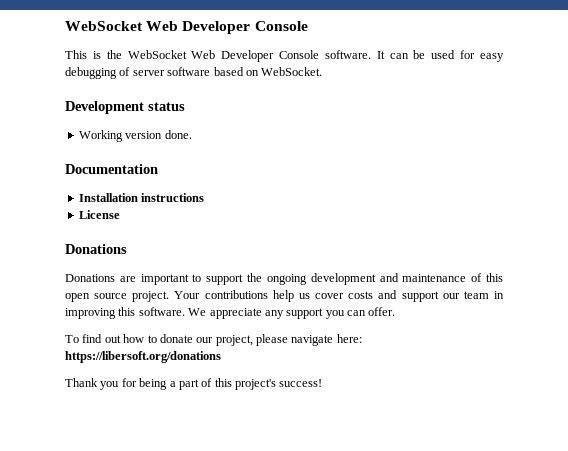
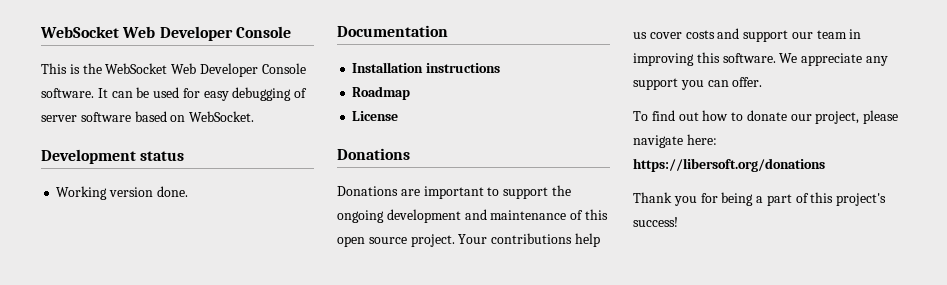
(205, 197) none -> [352,86,411,100] // Roadmap

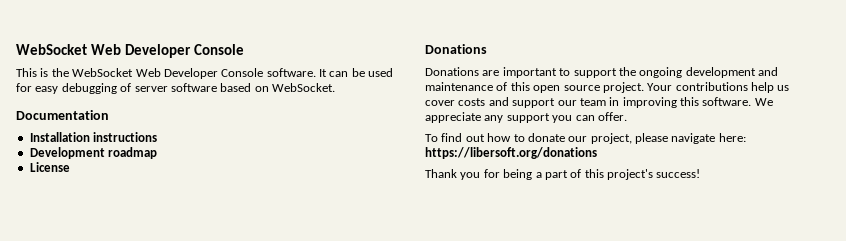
[41,149,185,164] [56,186,188,200] // Development status // Working version done. -> (335, 87) none
[352,86,411,100] Roadmap -> [29,147,158,159] Development roadmap

